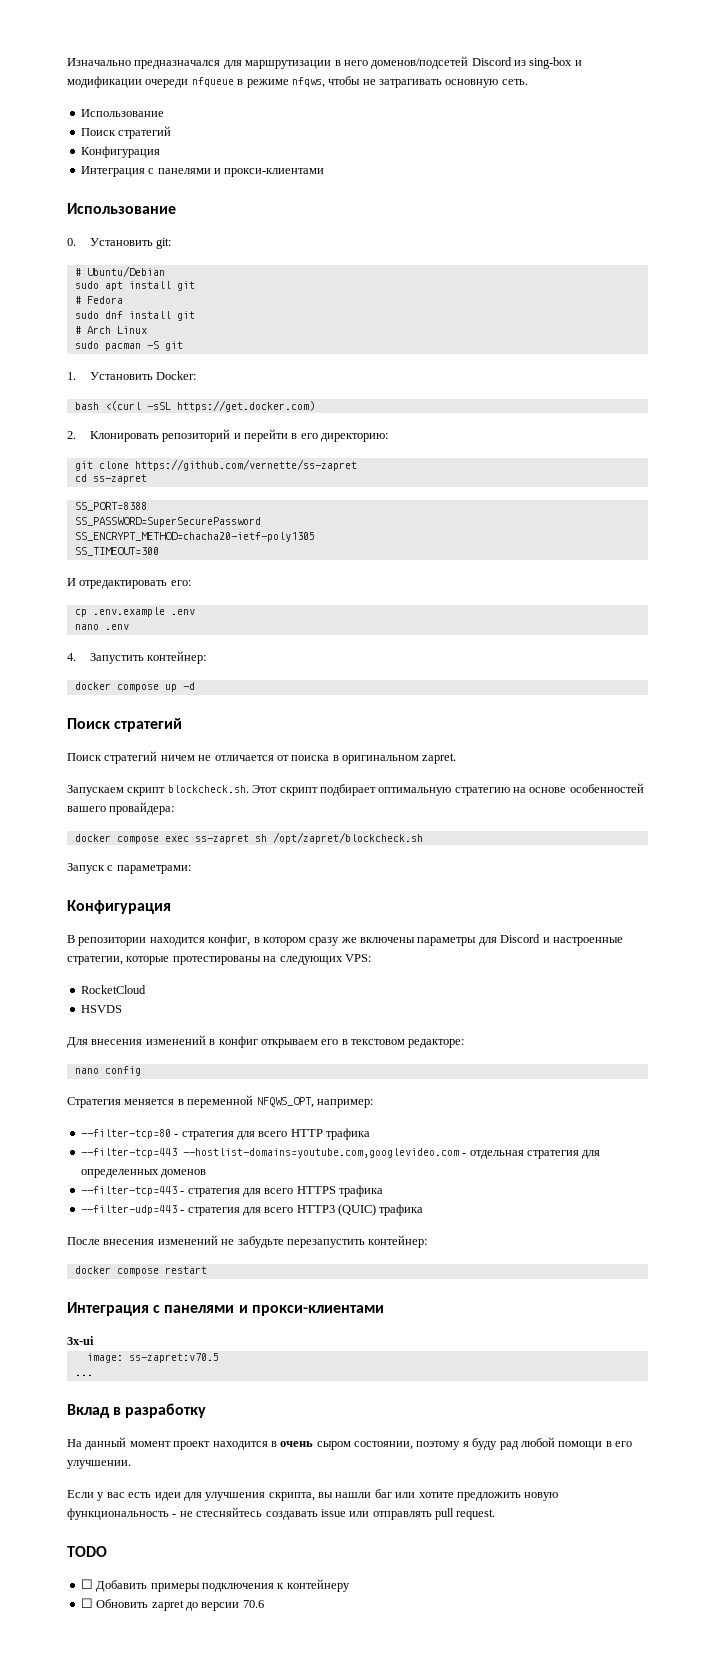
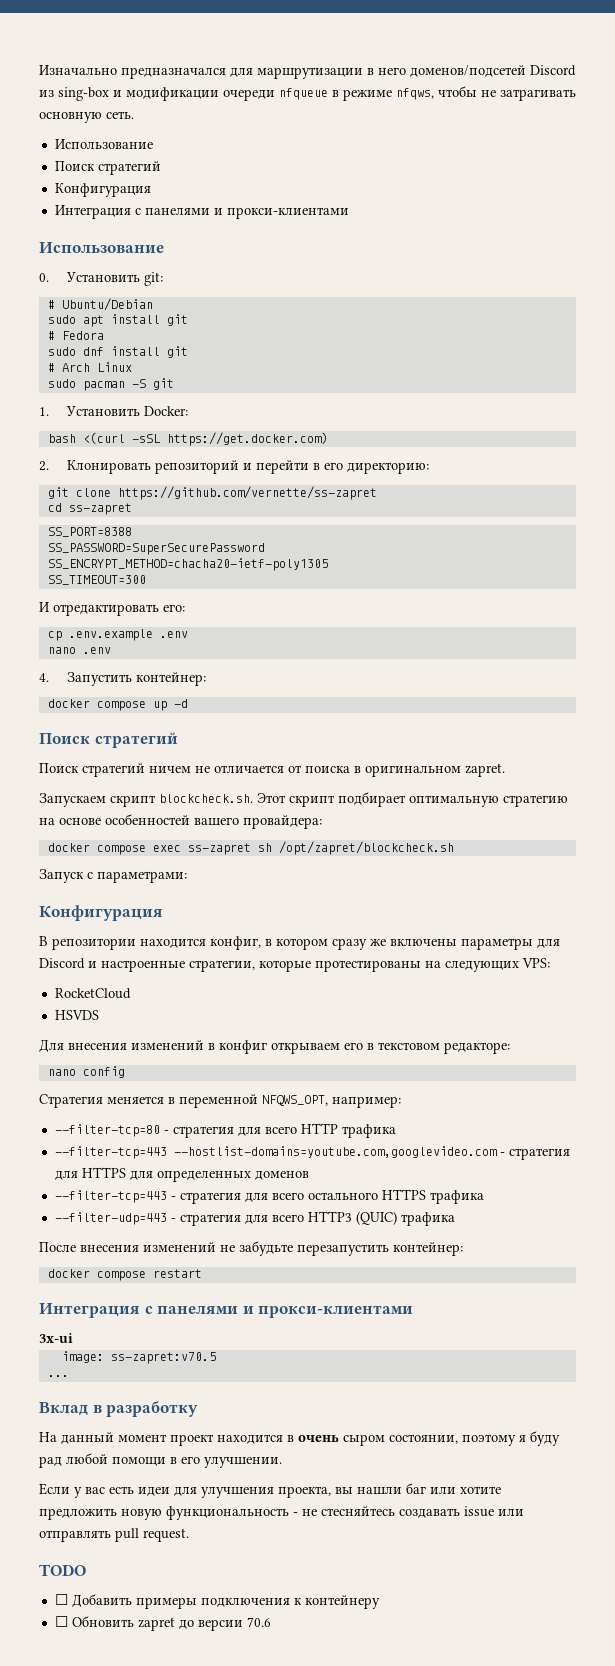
[469,1150,601,1159] отдельная стратегия для -> [508,1148,570,1160] [54,1167,153,1180] стратегия для HTTPS для
(294, 1191) none -> [307,1192,378,1200] остального
[268,1492,315,1501] скрипта, -> [278,1486,331,1498] проекта,

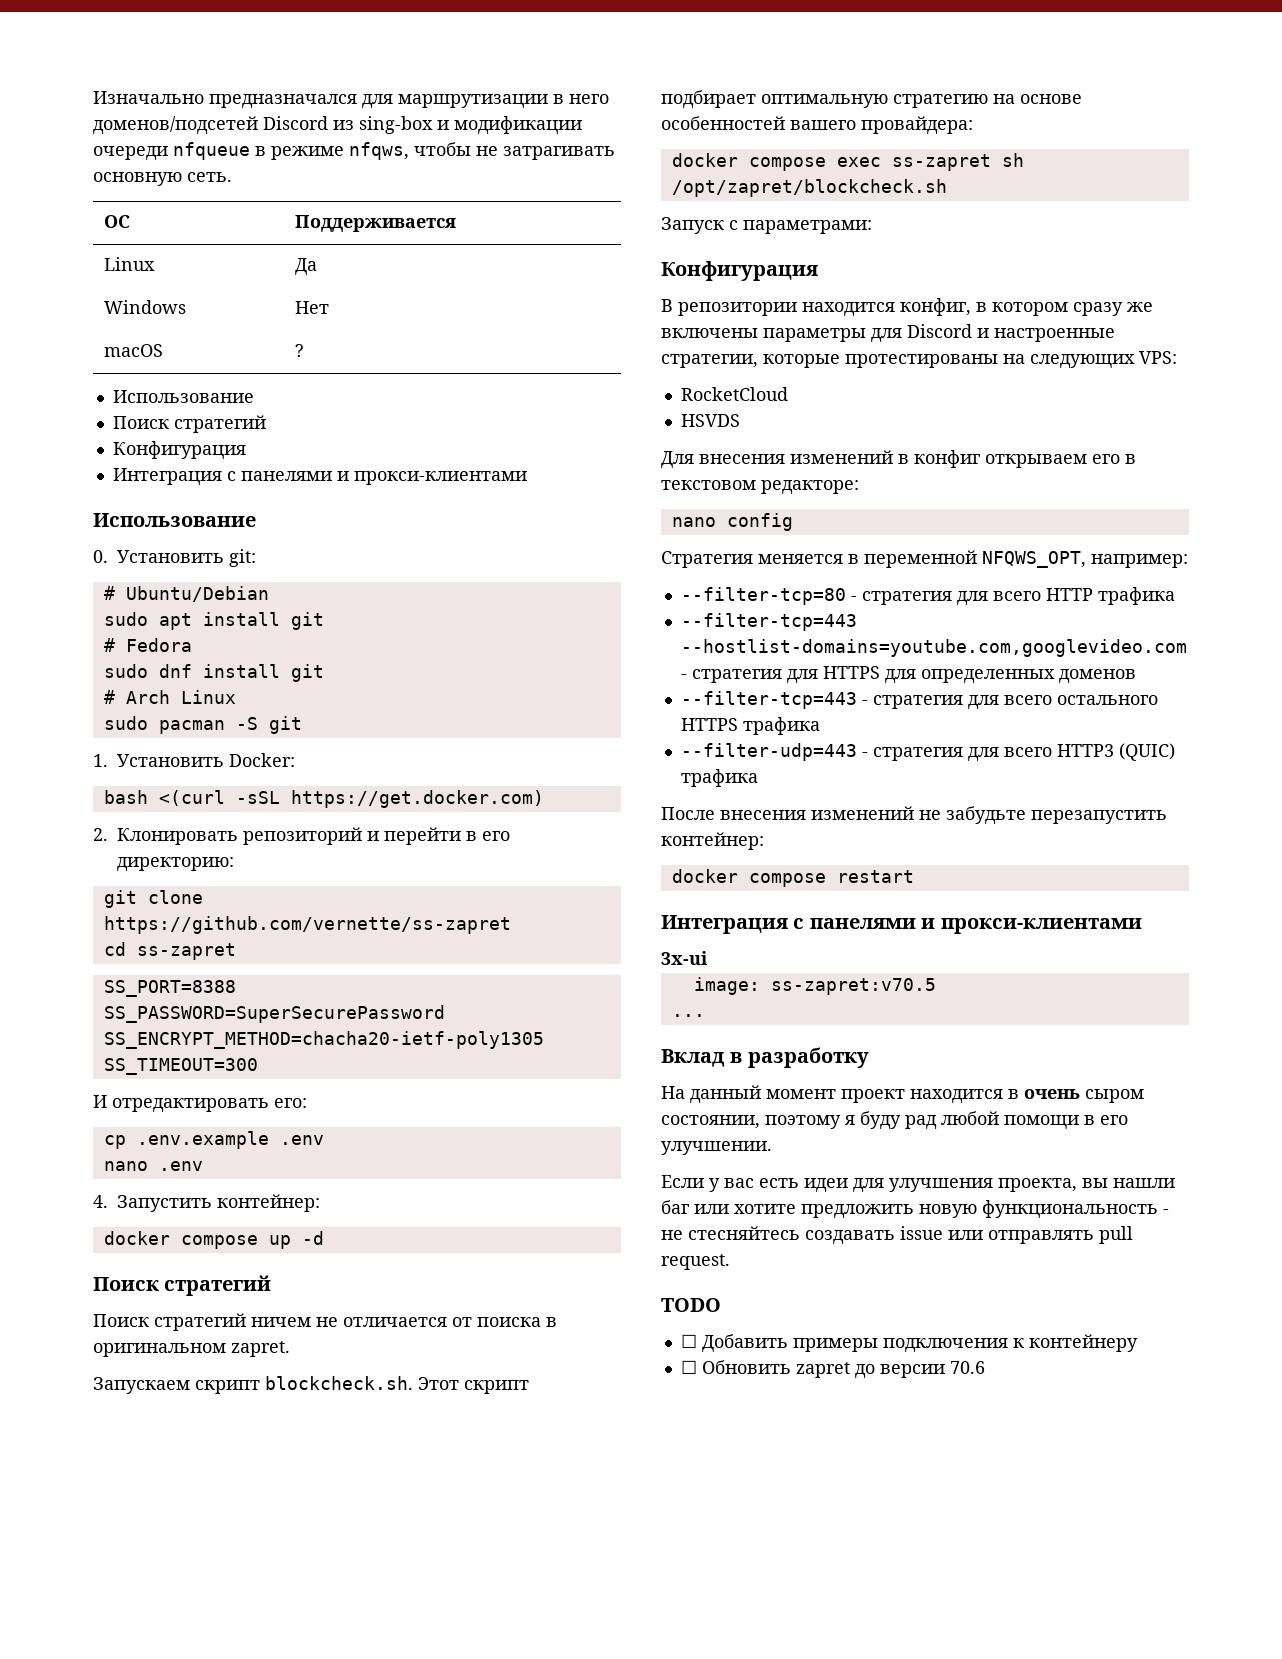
(134, 115) none -> [104,215,131,228] [295,215,457,232] [104,257,156,271] [295,258,318,276] [104,300,187,314] [295,301,330,314] [104,344,164,357] [295,344,305,357] // ОС | Поддерживается // Linux | Да // Windows | Нет // macOS | ?

